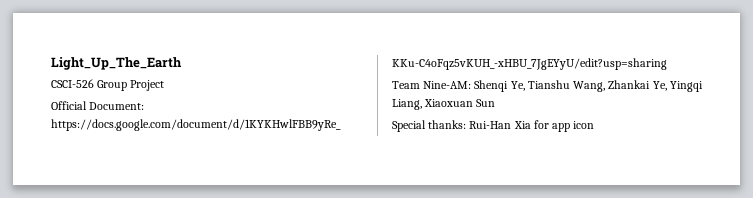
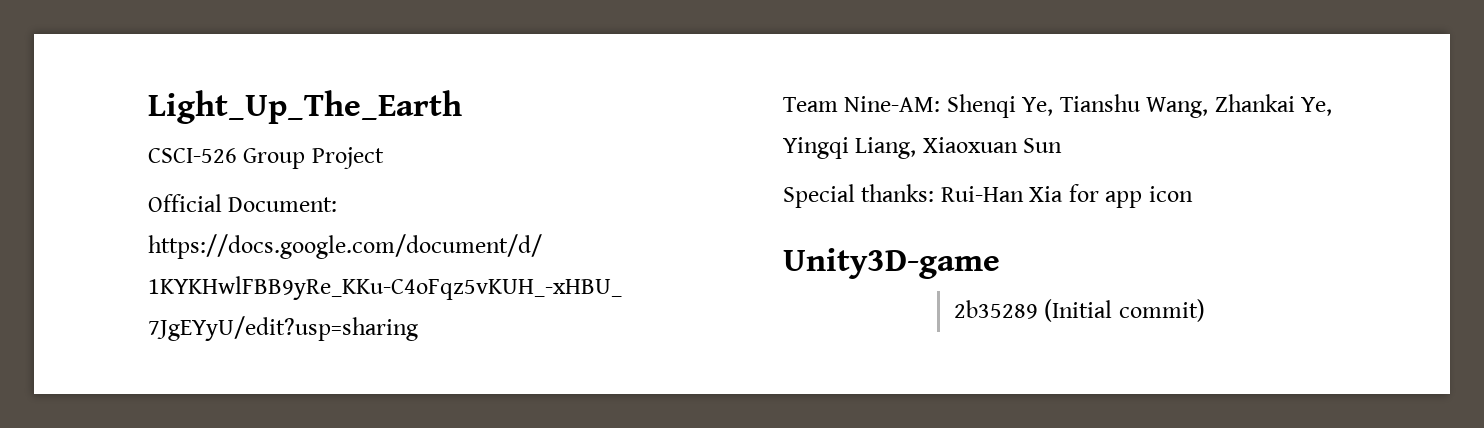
(595, 125) none -> [783,248,1000,279] [953,299,1205,322] // Unity3D-game // 2b35289 (Initial commit)

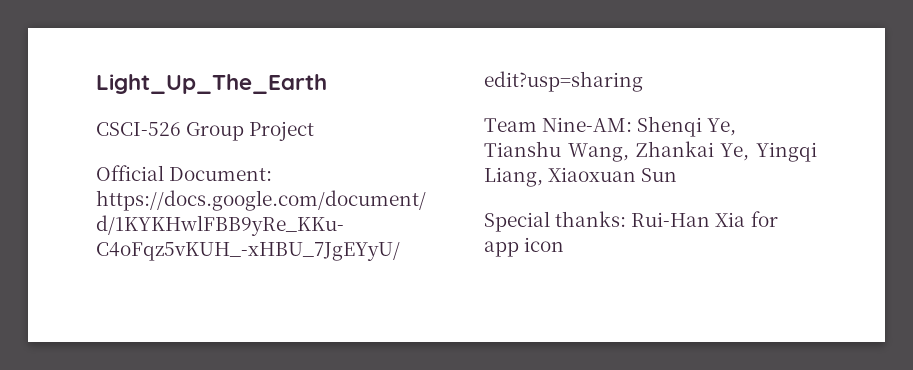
[783,248,1000,279] [953,299,1205,322] // Unity3D-game // 2b35289 (Initial commit) -> (565, 244) none

